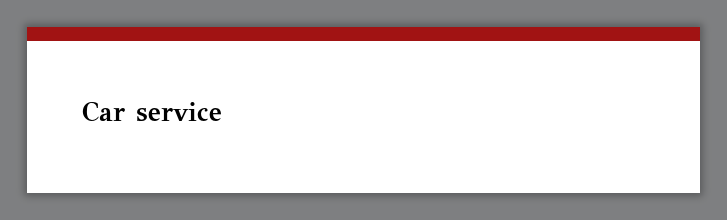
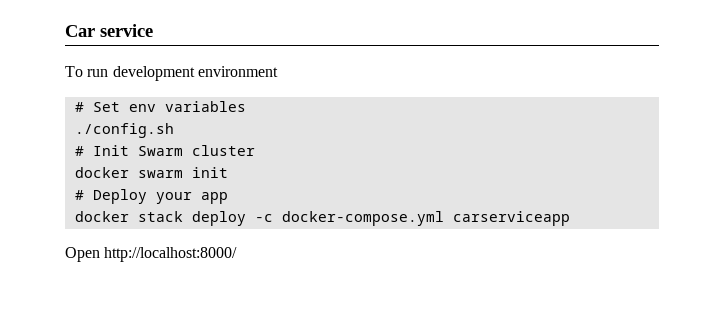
(222, 112) none -> [65,66,278,81] [74,101,246,112] [74,123,174,138] [74,145,255,156] [74,167,228,178] [74,189,228,204] [74,211,570,226] [65,247,238,262] // To run development environment // # Set env variables // ./config.sh // # Init Swarm cluster // docker swarm init // # Deploy your app // docker stack deploy -c docker-compose.yml carserviceapp // Open http://localhost:8000/

